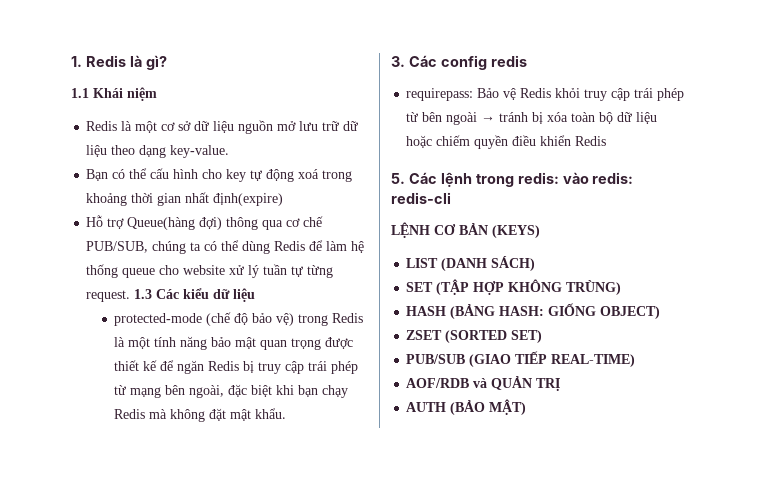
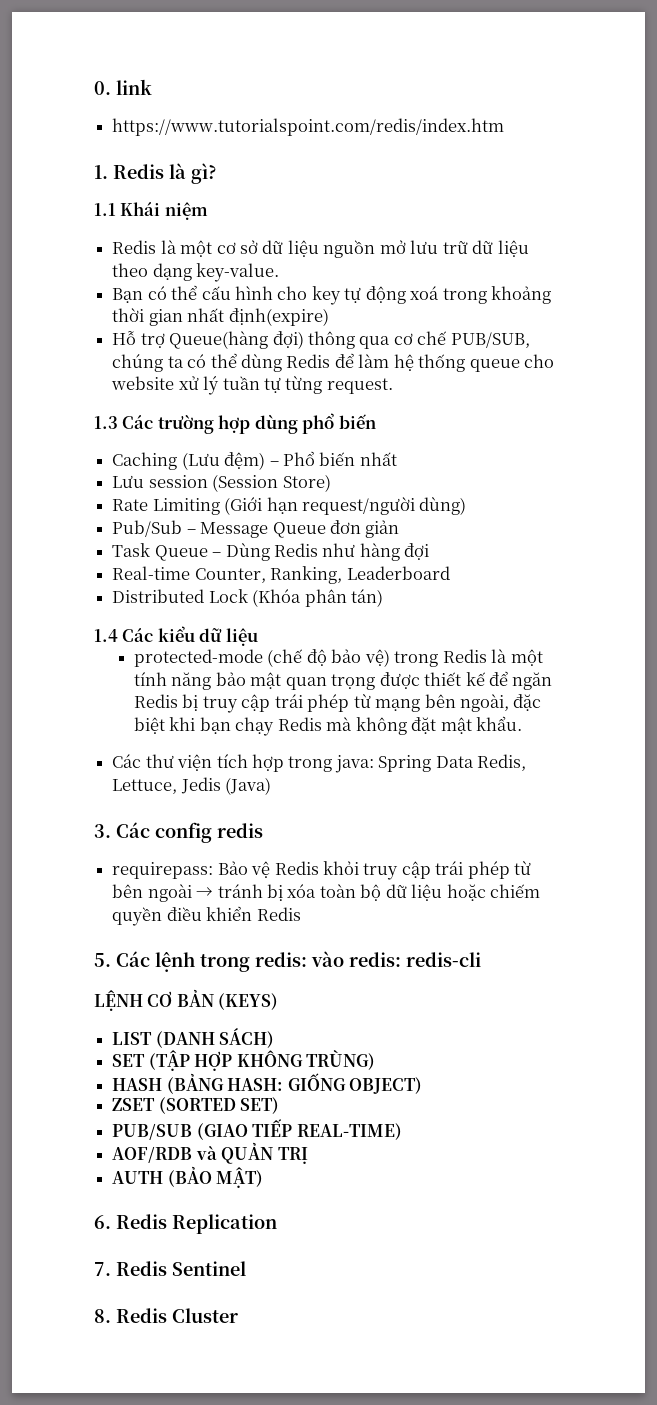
(71, 61) none -> [94,79,152,95] [112,118,505,136] 0. link // https://www.tutorialspoint.com/redis/index.htm //
(131, 296) none -> (393, 386) //
(180, 294) none -> [157,413,376,434] [112,451,397,470] [112,474,331,492] [112,497,467,515] [112,520,400,538] [112,543,430,561] [112,566,450,584] [112,589,383,607] [94,628,154,642] trường hợp dùng phổ biến // Caching (Lưu đệm) – Phổ biến nhất // Lưu session (Session Store) // Rate Limiting (Giới hạn request/người dùng) // Pub/Sub – Message Queue đơn giản // Task Queue – Dùng Redis như hàng đợi // Real-time Counter, Ranking, Leaderboard // Distributed Lock (Khóa phân tán) // 1.4 Các
(287, 413) none -> [112,754,527,773] [112,777,272,795] // Các thư viện tích hợp trong java: Spring Data Redis, Lettuce, Jedis (Java)
(527, 407) none -> [94,1214,277,1234] [94,1261,246,1276] [94,1308,238,1323] // 6. Redis Replication // 7. Redis Sentinel // 8. Redis Cluster

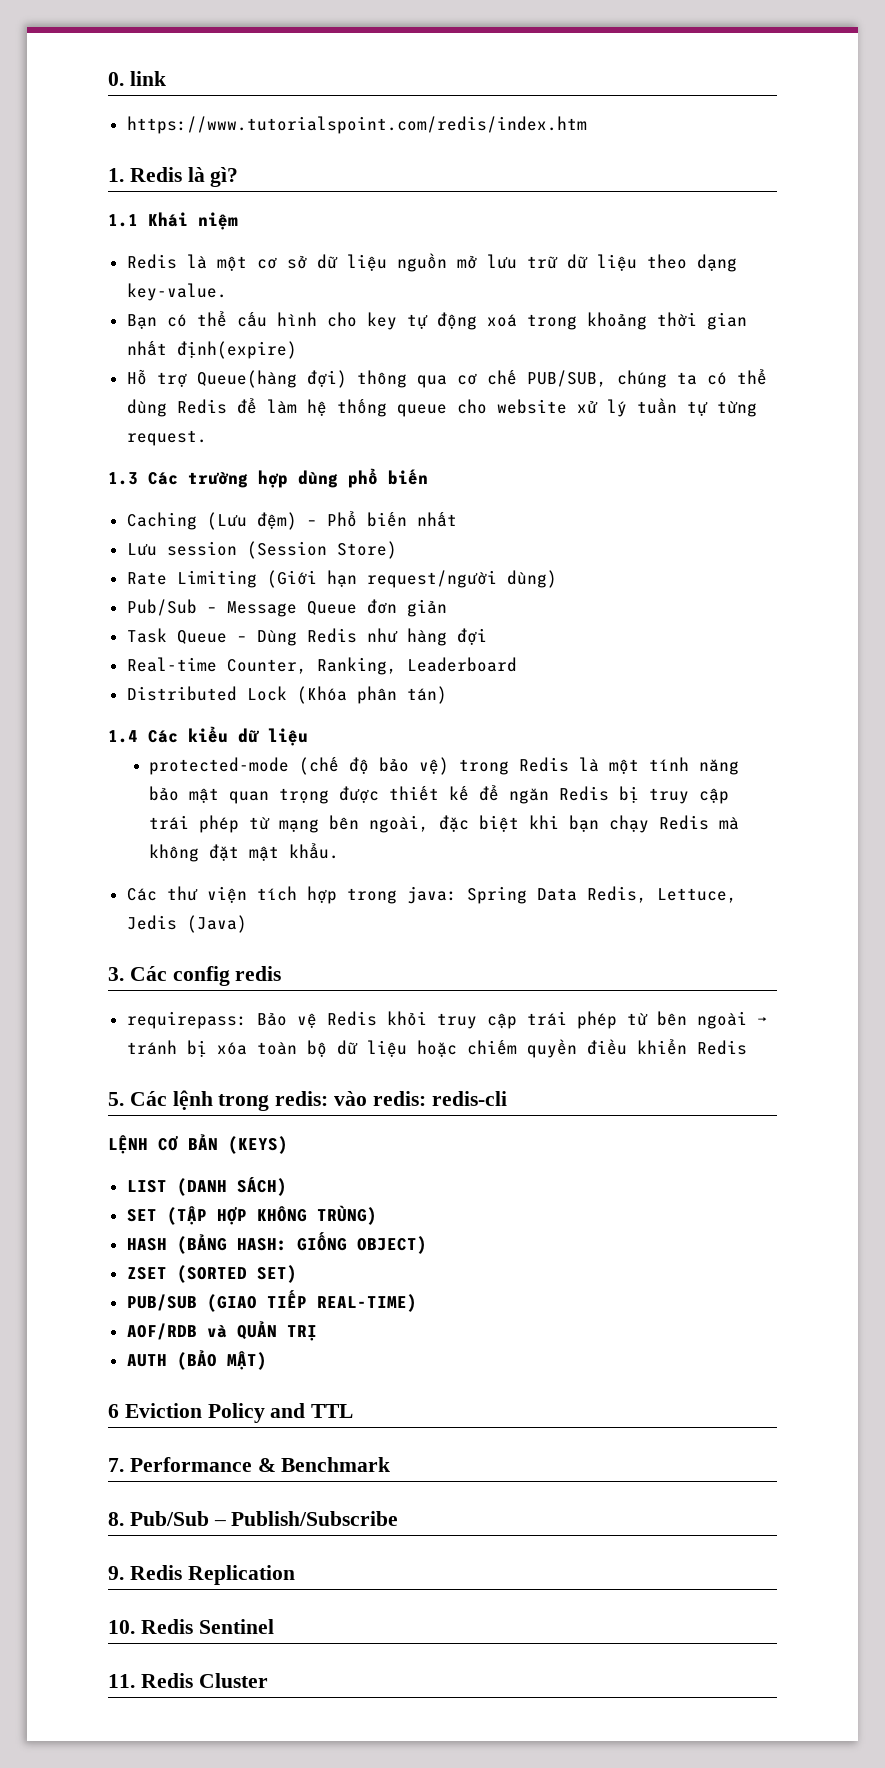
[94,1215,111,1229] 6. -> [108,1403,354,1423] [108,1457,391,1472] [108,1511,399,1526] [108,1566,124,1580] 6 Eviction Policy and TTL // 7. Performance & Benchmark // 8. Pub/Sub – Publish/Subscribe // 9.
[94,1262,111,1276] 7. -> [108,1620,135,1634] 10.
[94,1309,111,1323] 8. -> [108,1674,135,1688] 11.

